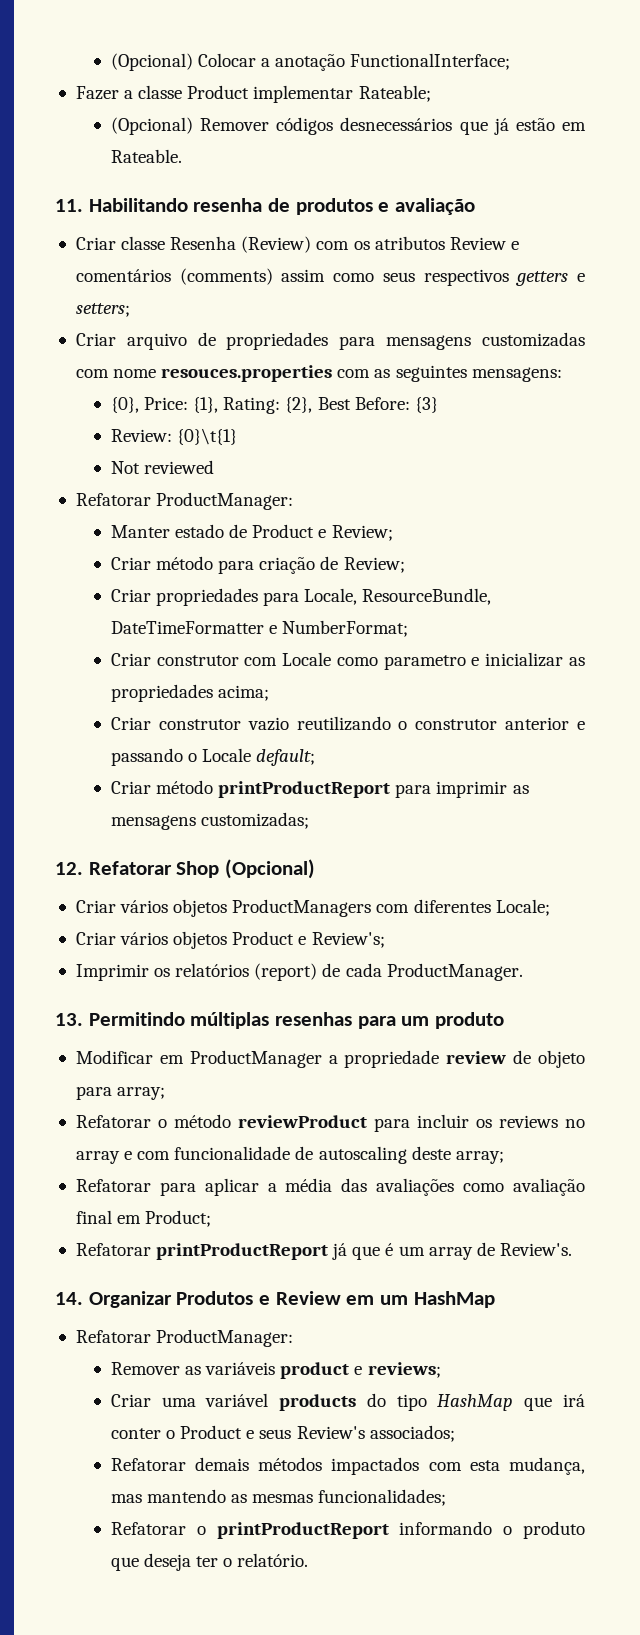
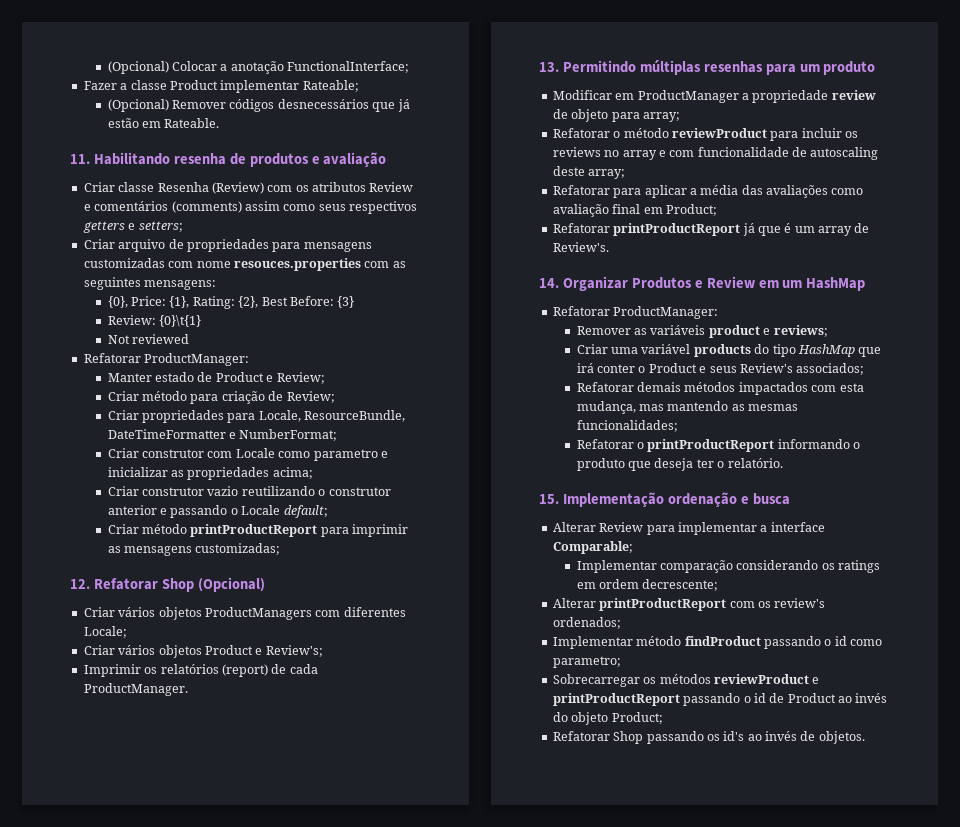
(309, 1560) none -> [539,492,790,507] [552,522,825,535] [552,541,633,554] [576,560,881,573] [576,579,719,591] [552,598,826,611] [552,617,621,629] [552,636,882,649] [552,656,621,668] [552,674,820,687] [552,693,888,706] [552,712,663,725] [552,731,865,744] // 15. Implementação ordenação e busca // Alterar Review para implementar a interface Comparable; // Implementar comparação considerando os ratings em ordem decrescente; // Alterar printProductReport com os review's ordenados; // Implementar método findProduct passando o id como parametro; // Sobrecarregar os métodos reviewProduct e printProductReport passando o id de Product ao invés do objeto Product; // Refatorar Shop passando os id's ao invés de objetos.

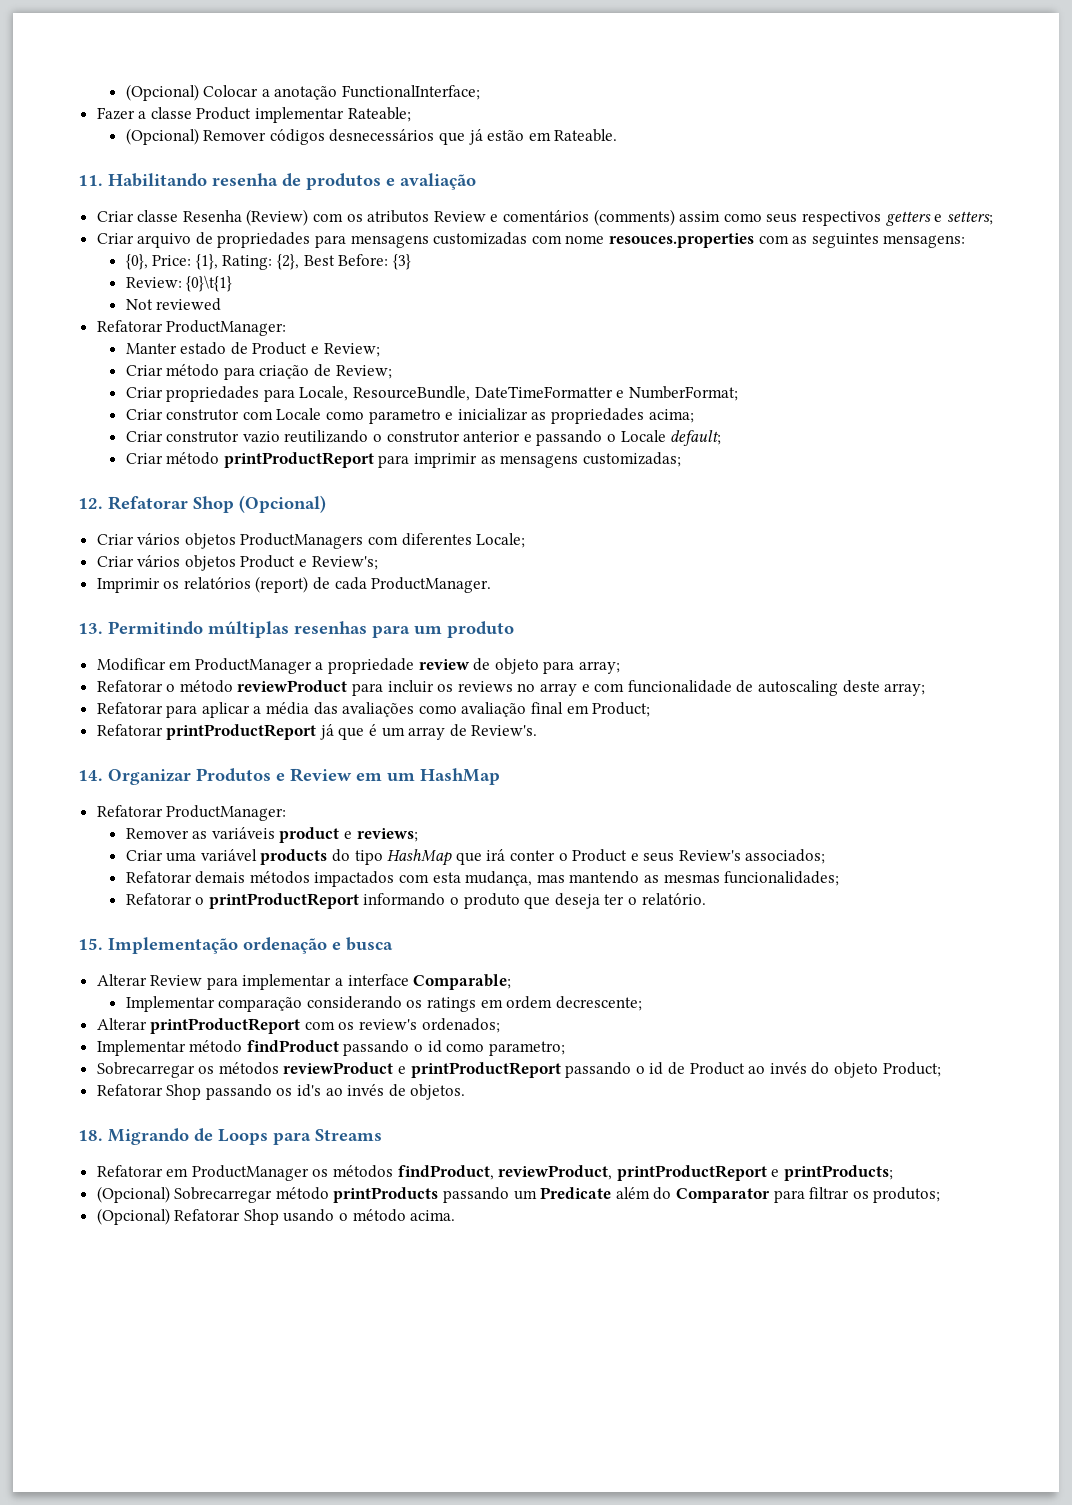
(865, 737) none -> [78,1128,382,1145] [96,1165,894,1181] [96,1186,941,1203] [96,1208,456,1225] // 18. Migrando de Loops para Streams // Refatorar em ProductManager os métodos findProduct, reviewProduct, printProductReport e printProducts; // (Opcional) Sobrecarregar método printProducts passando um Predicate além do Comparator para filtrar os produtos; // (Opcional) Refatorar Shop usando o método acima.

